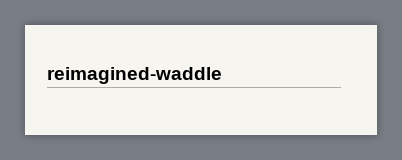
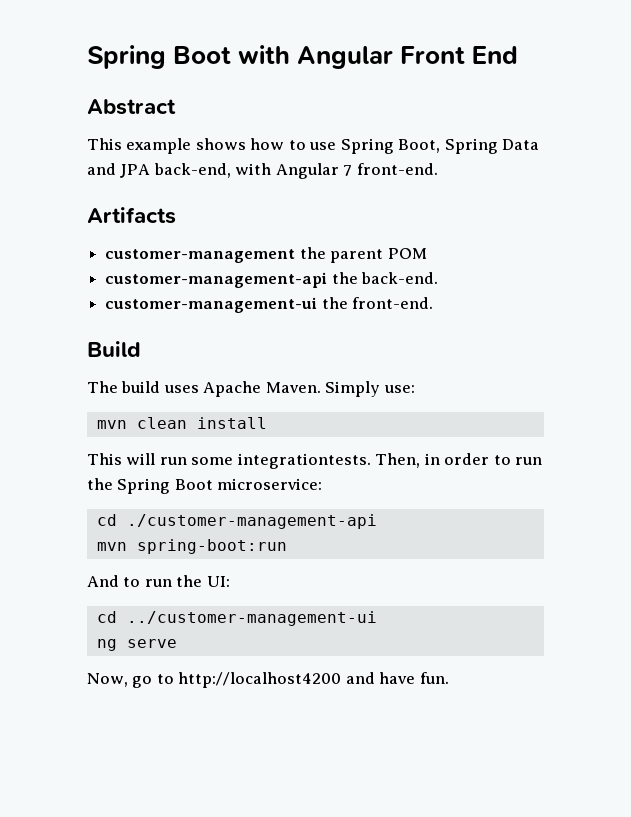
[47,67,222,84] reimagined-waddle -> [87,45,519,69] [87,99,176,115] [87,138,540,154] [87,163,438,179] [87,207,176,224] [105,247,427,263] [105,272,439,288] [105,297,434,313] [87,341,141,357] [87,381,415,397] [96,417,267,429] [87,453,543,469] [87,478,323,494] [96,514,377,529] [96,539,287,554] [87,575,230,587] [96,611,377,626] [96,639,177,651] [87,672,449,688] Spring Boot with Angular Front End // Abstract // This example shows how to use Spring Boot, Spring Data and JPA back-end, with Angular 7 front-end. // Artifacts // customer-management the parent POM // customer-management-api the back-end. // customer-management-ui the front-end. // Build // The build uses Apache Maven. Simply use: // mvn clean install // This will run some integrationtests. Then, in order to run the Spring Boot microservice: // cd ./customer-management-api // mvn spring-boot:run // And to run the UI: // cd ../customer-management-ui // ng serve // Now, go to http://localhost4200 and have fun.

